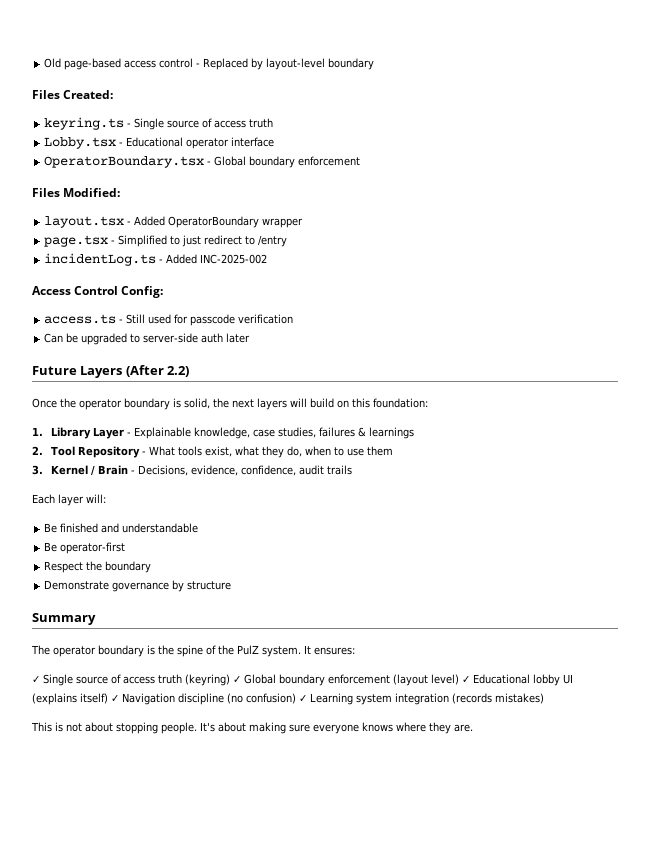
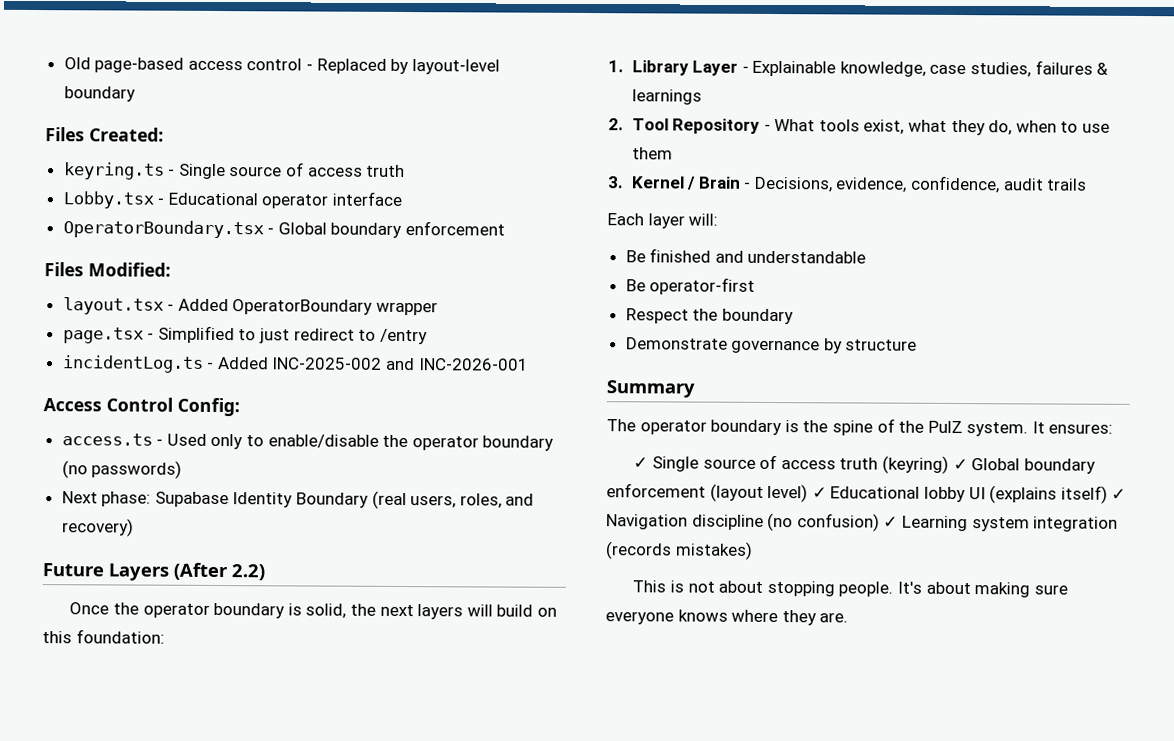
(268, 259) none -> [386,357,529,371] and INC-2026-001
[126,314,294,326] [44,333,251,345] Still used for passcode verification // Can be upgraded to server-side auth later -> [166,433,555,451] [61,460,183,479] [61,490,535,510] [61,518,134,537] Used only to enable/disable the operator boundary (no passwords) // Next phase: Supabase Identity Boundary (real users, roles, and recovery)

